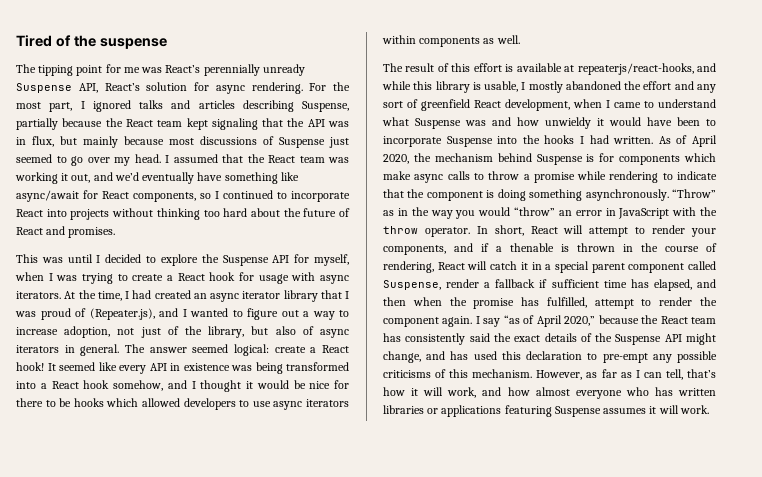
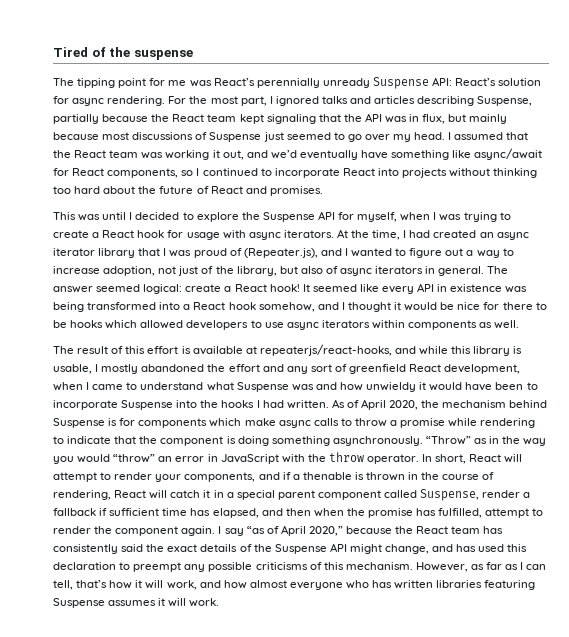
[78,83,98,93] API, -> [432,77,453,86] API:
[602,353,648,363] pre-empt -> [133,562,182,572] preempt
[427,405,502,417] or applications -> (483, 584) none

